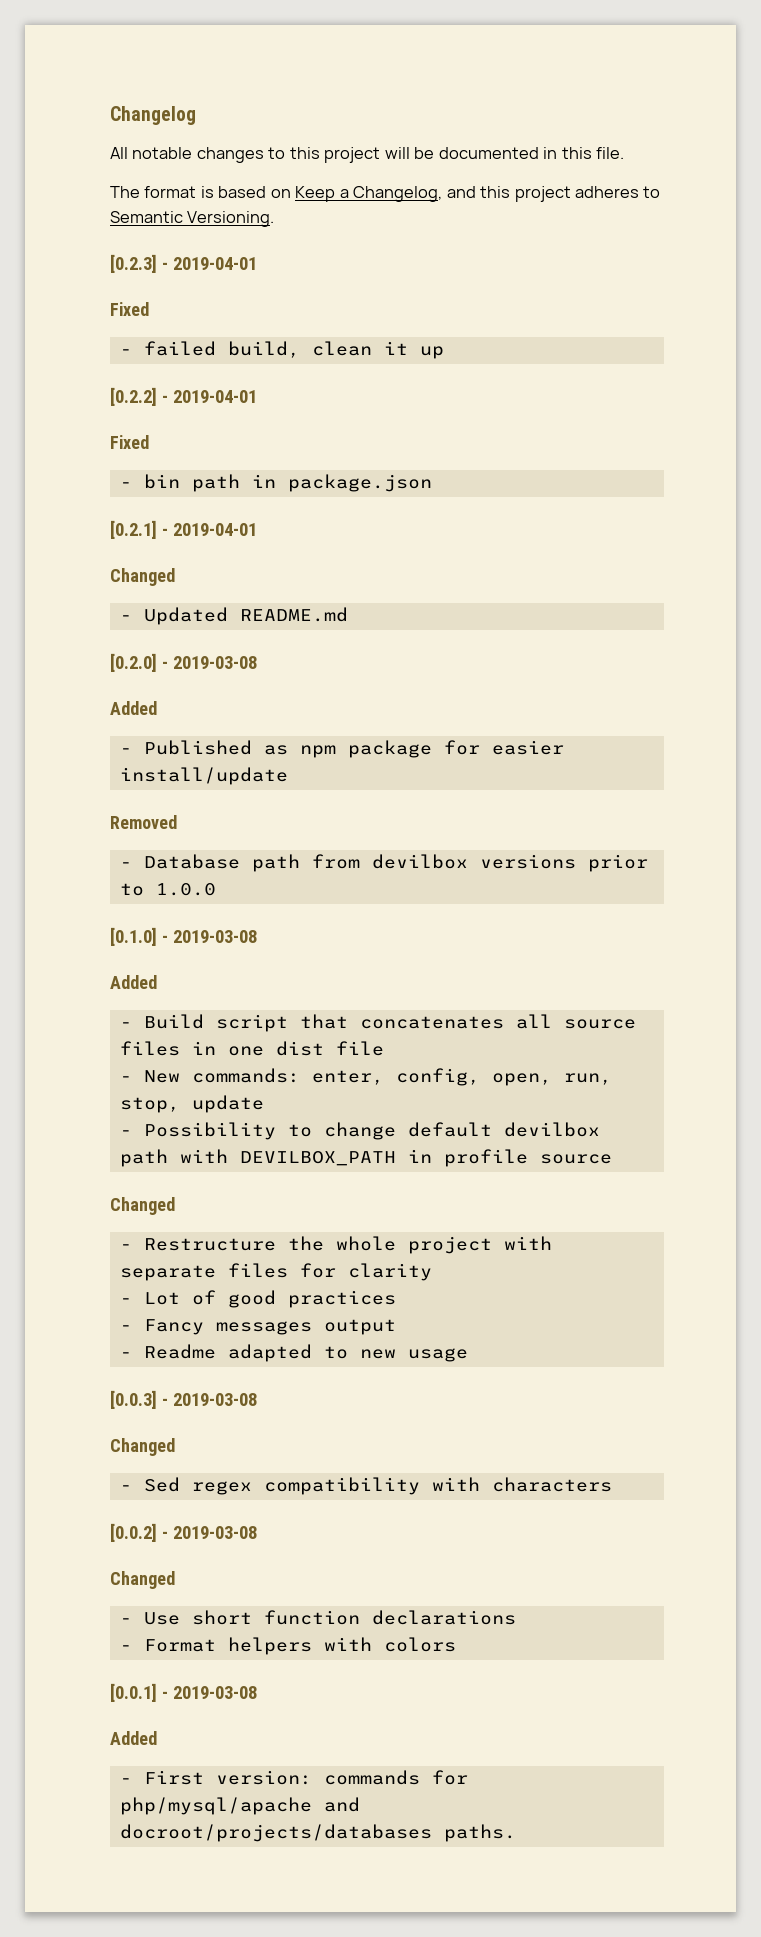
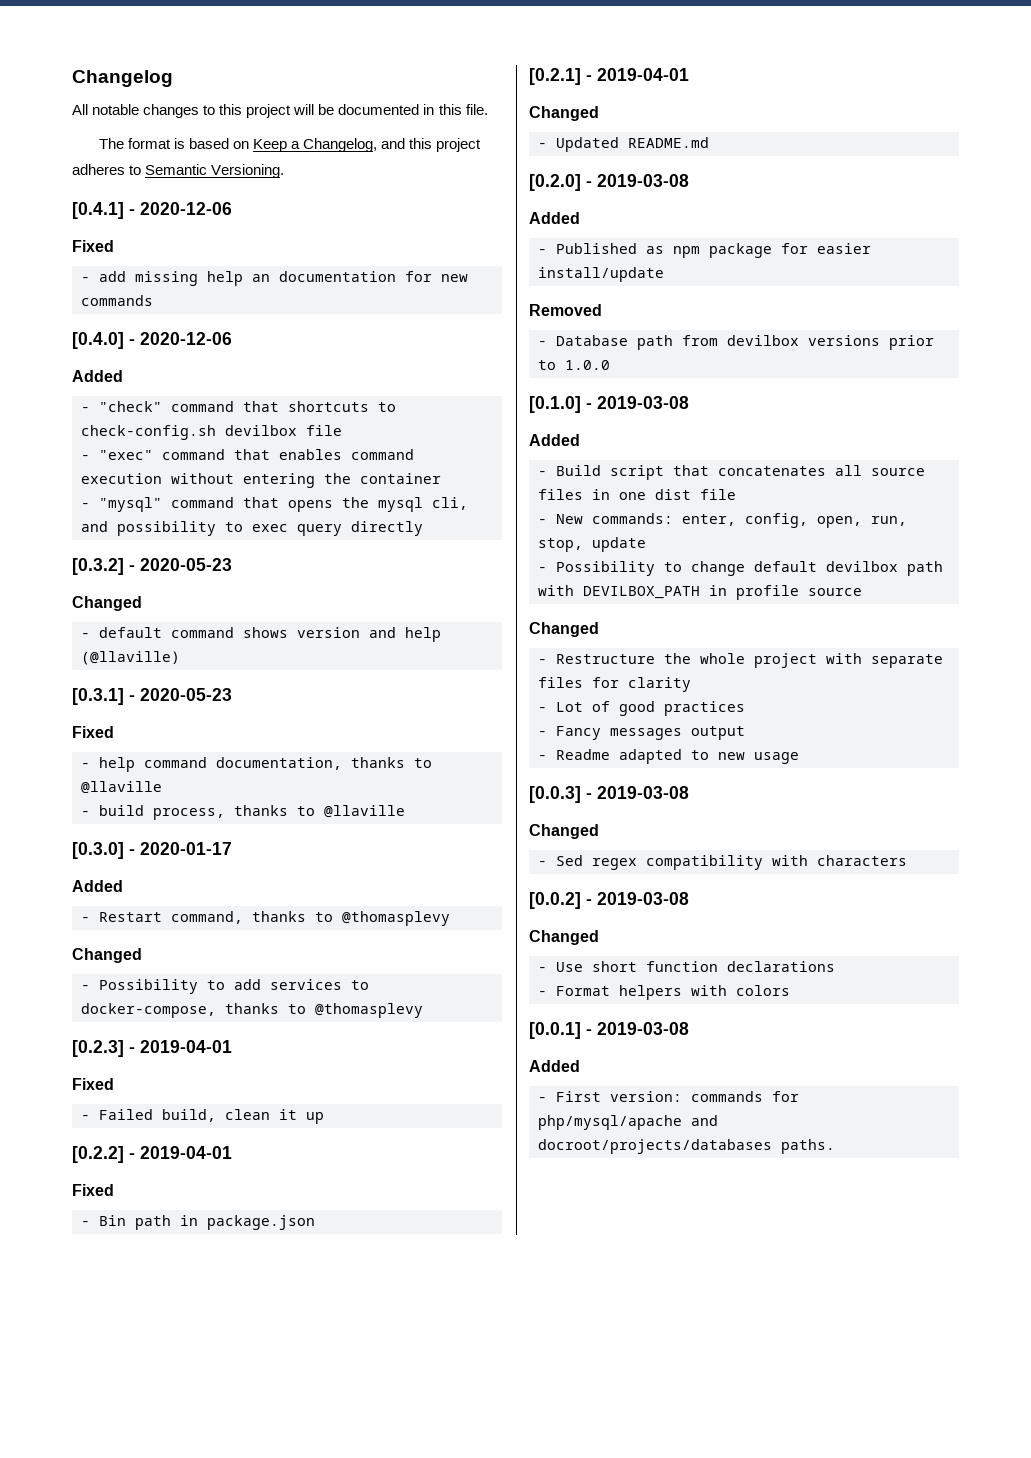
(275, 219) none -> [72,202,232,219] [72,240,114,252] [81,271,468,286] [81,295,153,306] [72,332,232,349] [72,370,123,382] [81,401,396,412] [81,425,342,440] [81,449,414,460] [81,473,441,488] [81,497,468,512] [81,521,423,536] [72,558,232,575] [72,596,142,611] [81,627,441,642] [81,651,180,665] [72,688,232,705] [72,726,114,738] [81,757,432,772] [81,781,162,794] [81,805,405,820] [72,842,232,859] [72,880,123,892] [81,911,450,926] [72,948,142,963] [81,979,369,994] [81,1003,423,1018] // [0.4.1] - 2020-12-06 // Fixed // - add missing help an documentation for new commands // [0.4.0] - 2020-12-06 // Added // - "check" command that shortcuts to check-config.sh devilbox file // - "exec" command that enables command execution without entering the container // - "mysql" command that opens the mysql cli, and possibility to exec query directly // [0.3.2] - 2020-05-23 // Changed // - default command shows version and help (@llaville) // [0.3.1] - 2020-05-23 // Fixed // - help command documentation, thanks to @llaville // - build process, thanks to @llaville // [0.3.0] - 2020-01-17 // Added // - Restart command, thanks to @thomasplevy // Changed // - Possibility to add services to docker-compose, thanks to @thomasplevy
[143,341,216,356] failed -> [99,1109,153,1120] Failed
[143,474,180,489] bin -> [99,1215,126,1226] Bin

